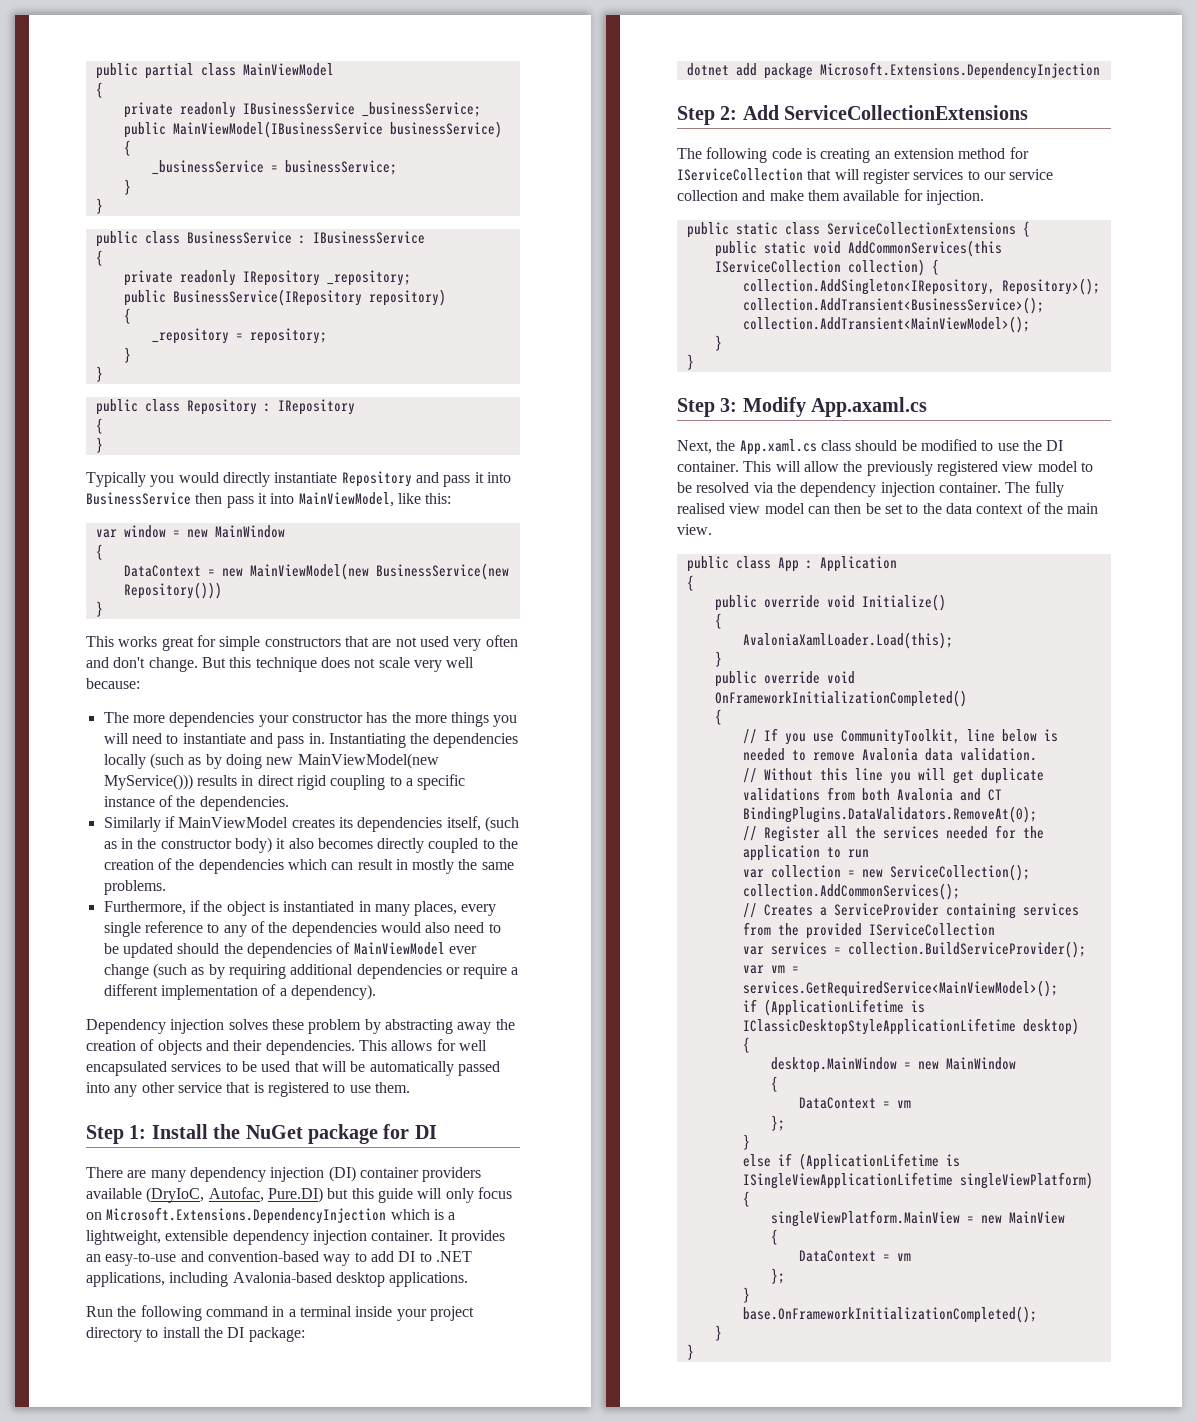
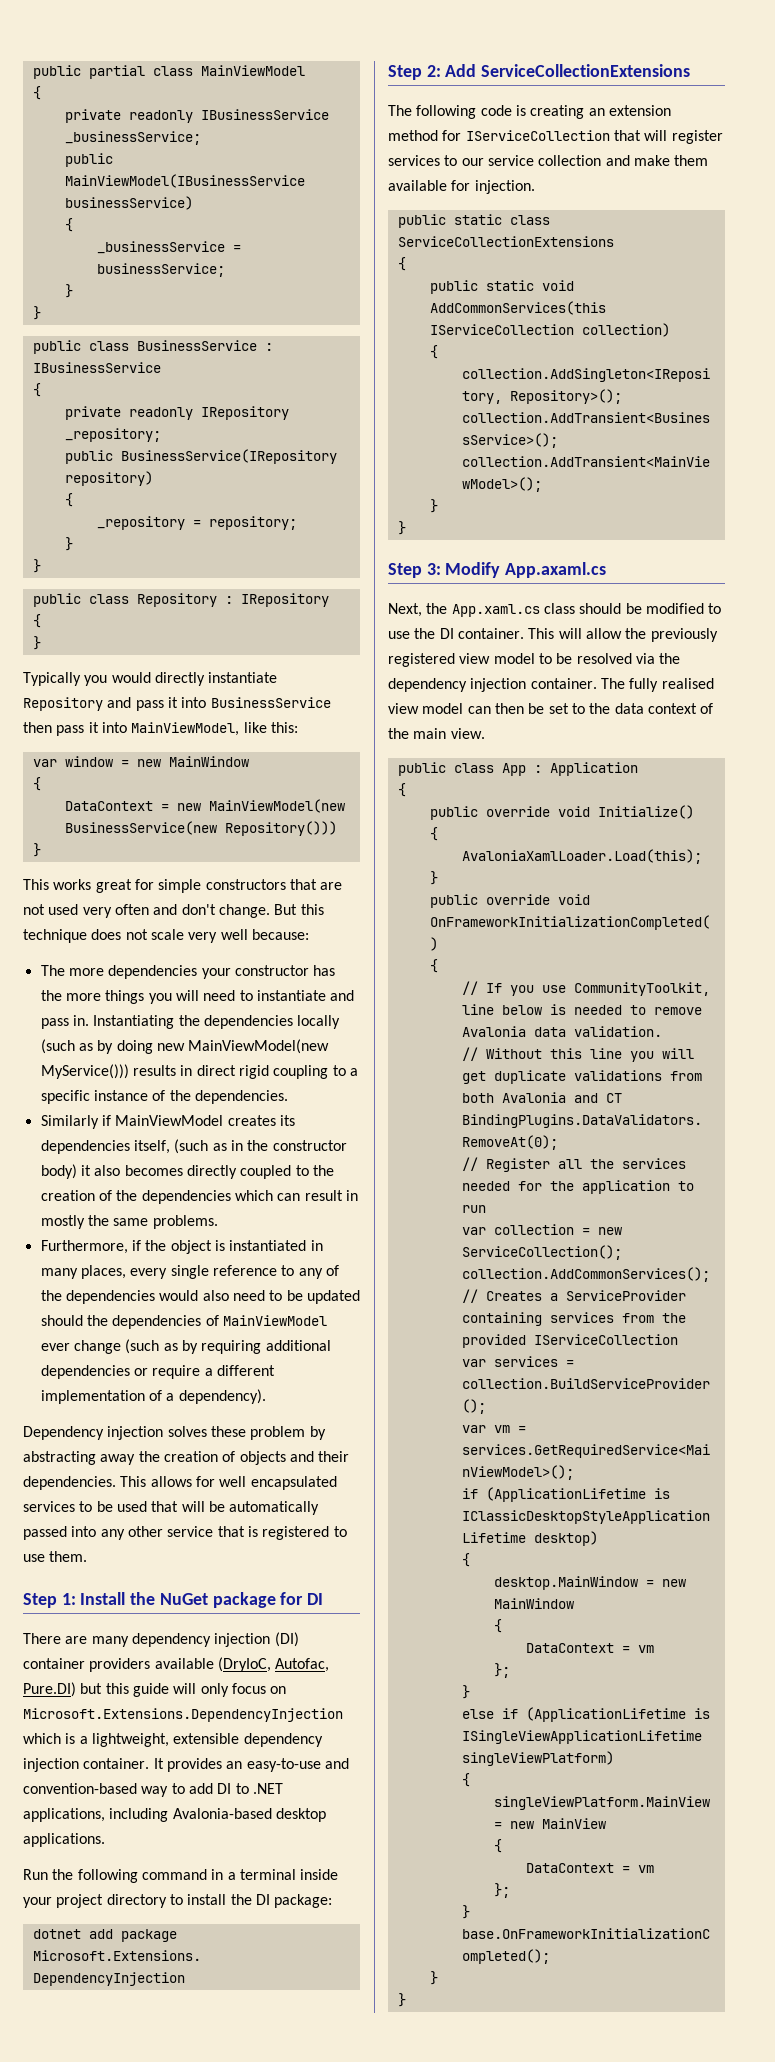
(1016, 228) none -> (614, 241) //
(925, 267) none -> (670, 330) //

